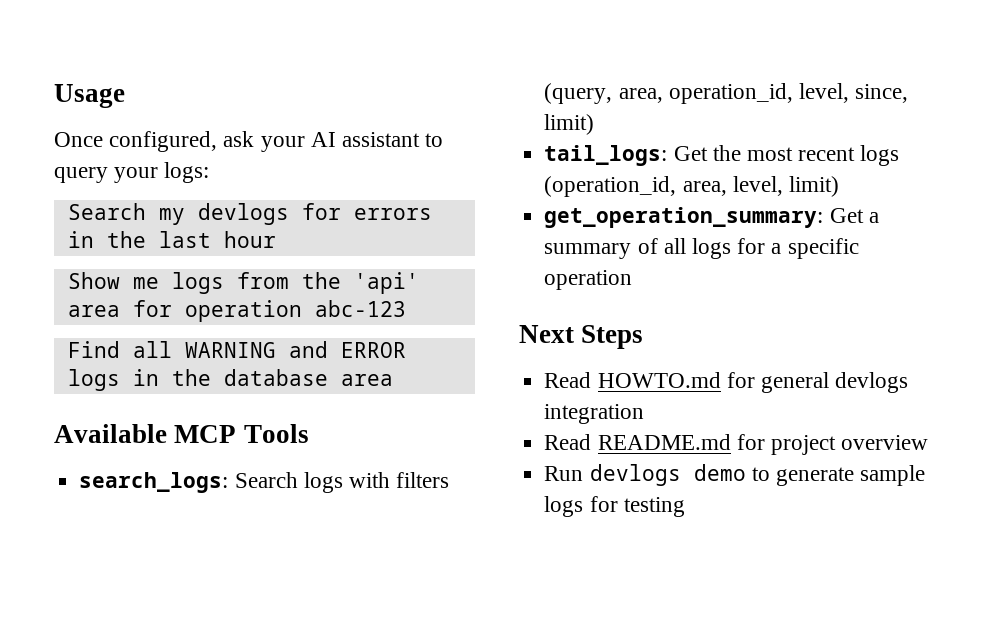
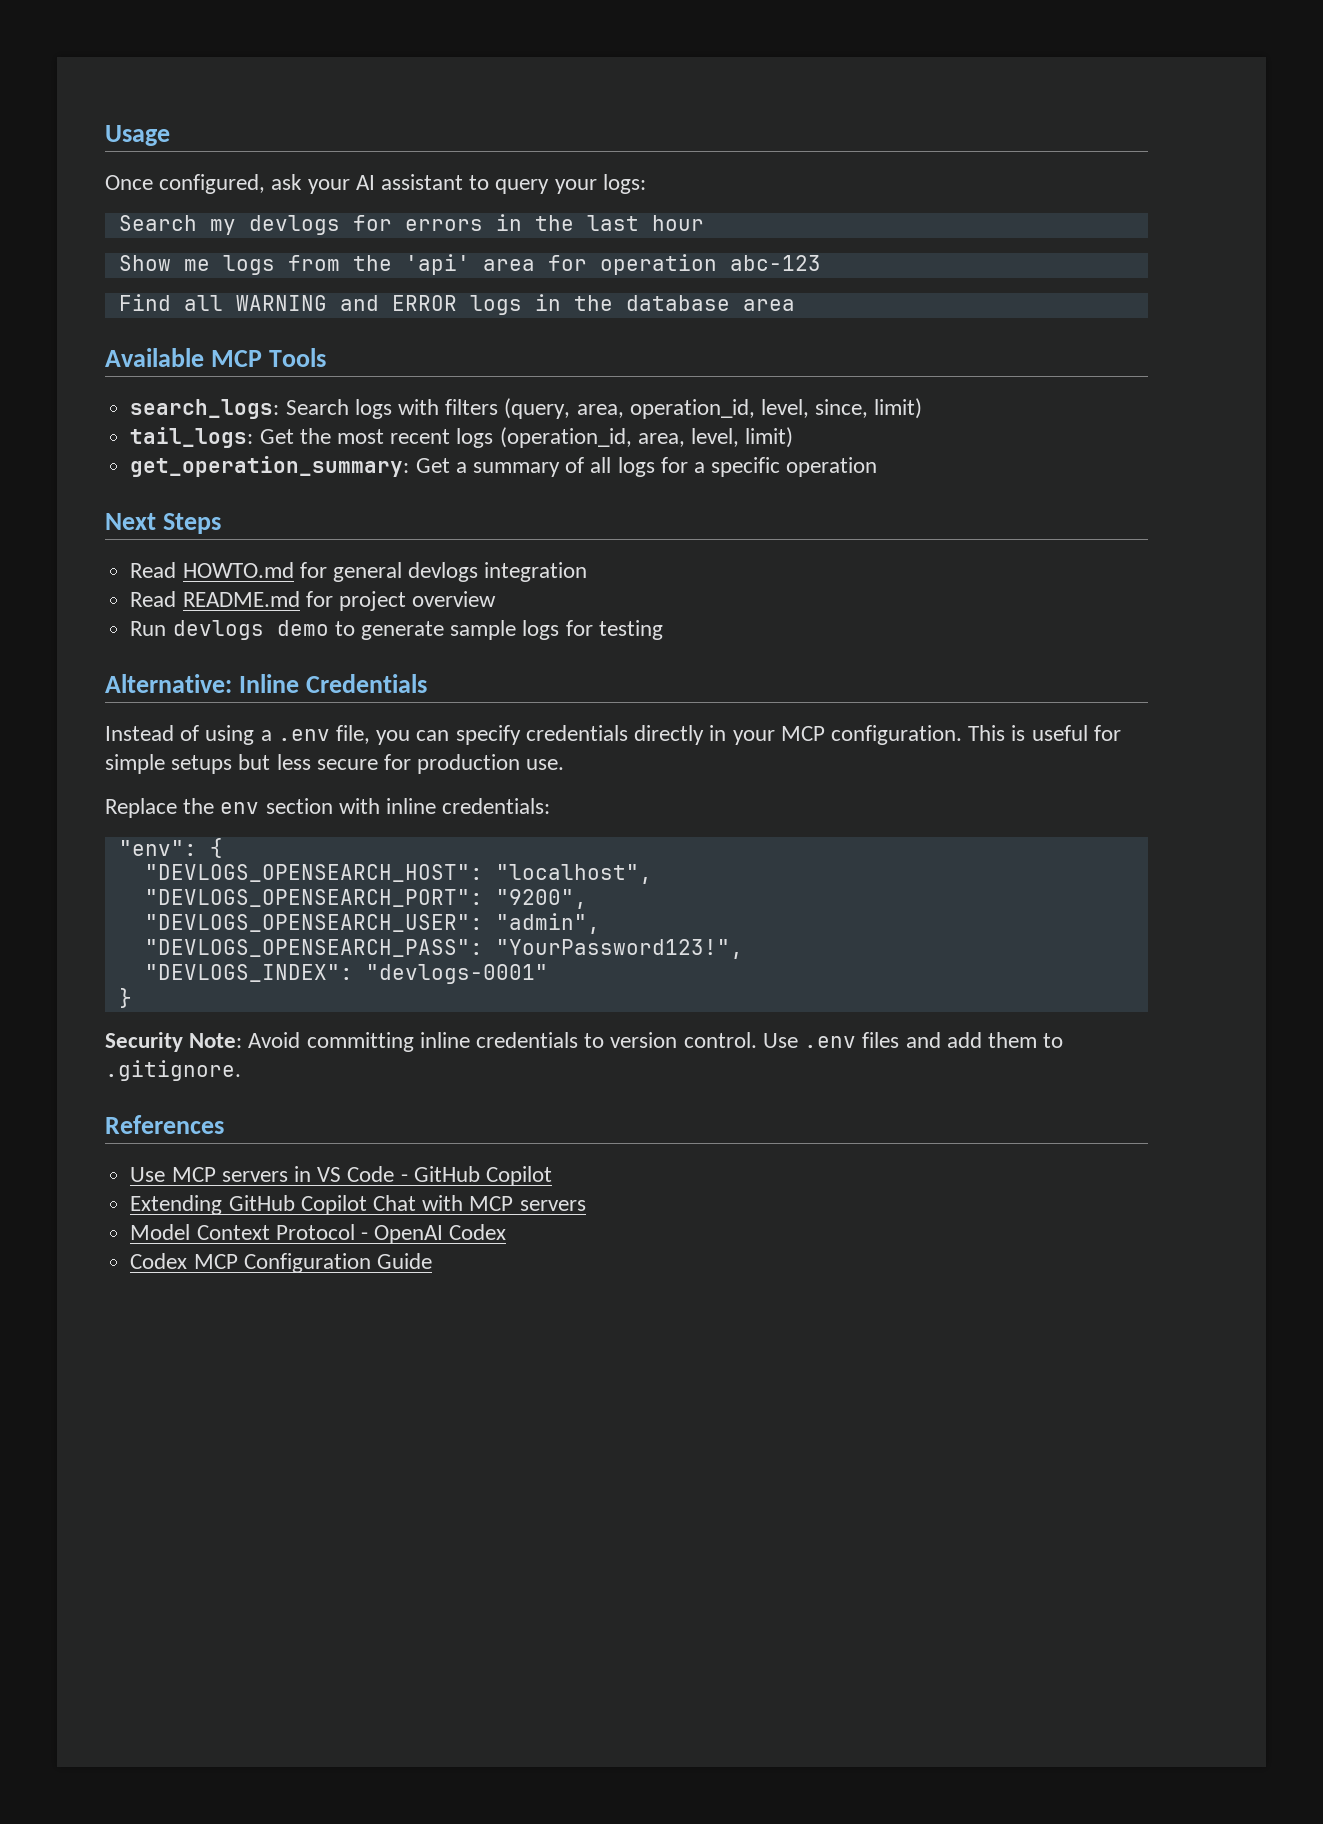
(685, 507) none -> [105,674,427,693] [105,725,1121,745] [105,754,565,774] [105,798,551,818] [118,838,223,858] [144,864,652,884] [144,889,587,909] [144,913,600,934] [144,939,743,959] [144,964,548,984] [118,988,132,1008] [105,1032,1064,1052] [105,1060,241,1081] [105,1115,224,1134] [130,1166,552,1186] [130,1195,586,1215] [130,1224,507,1244] [130,1253,432,1273] // Alternative: Inline Credentials // Instead of using a .env file, you can specify credentials directly in your MCP configuration. This is useful for simple setups but less secure for production use. // Replace the env section with inline credentials: // "env": { // "DEVLOGS_OPENSEARCH_HOST": "localhost", // "DEVLOGS_OPENSEARCH_PORT": "9200", // "DEVLOGS_OPENSEARCH_USER": "admin", // "DEVLOGS_OPENSEARCH_PASS": "YourPassword123!", // "DEVLOGS_INDEX": "devlogs-0001" // } // Security Note: Avoid committing inline credentials to version control. Use .env files and add them to .gitignore. // References // Use MCP servers in VS Code - GitHub Copilot // Extending GitHub Copilot Chat with MCP servers // Model Context Protocol - OpenAI Codex // Codex MCP Configuration Guide

